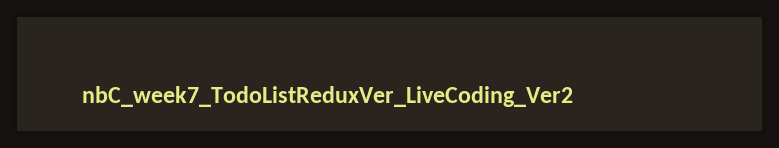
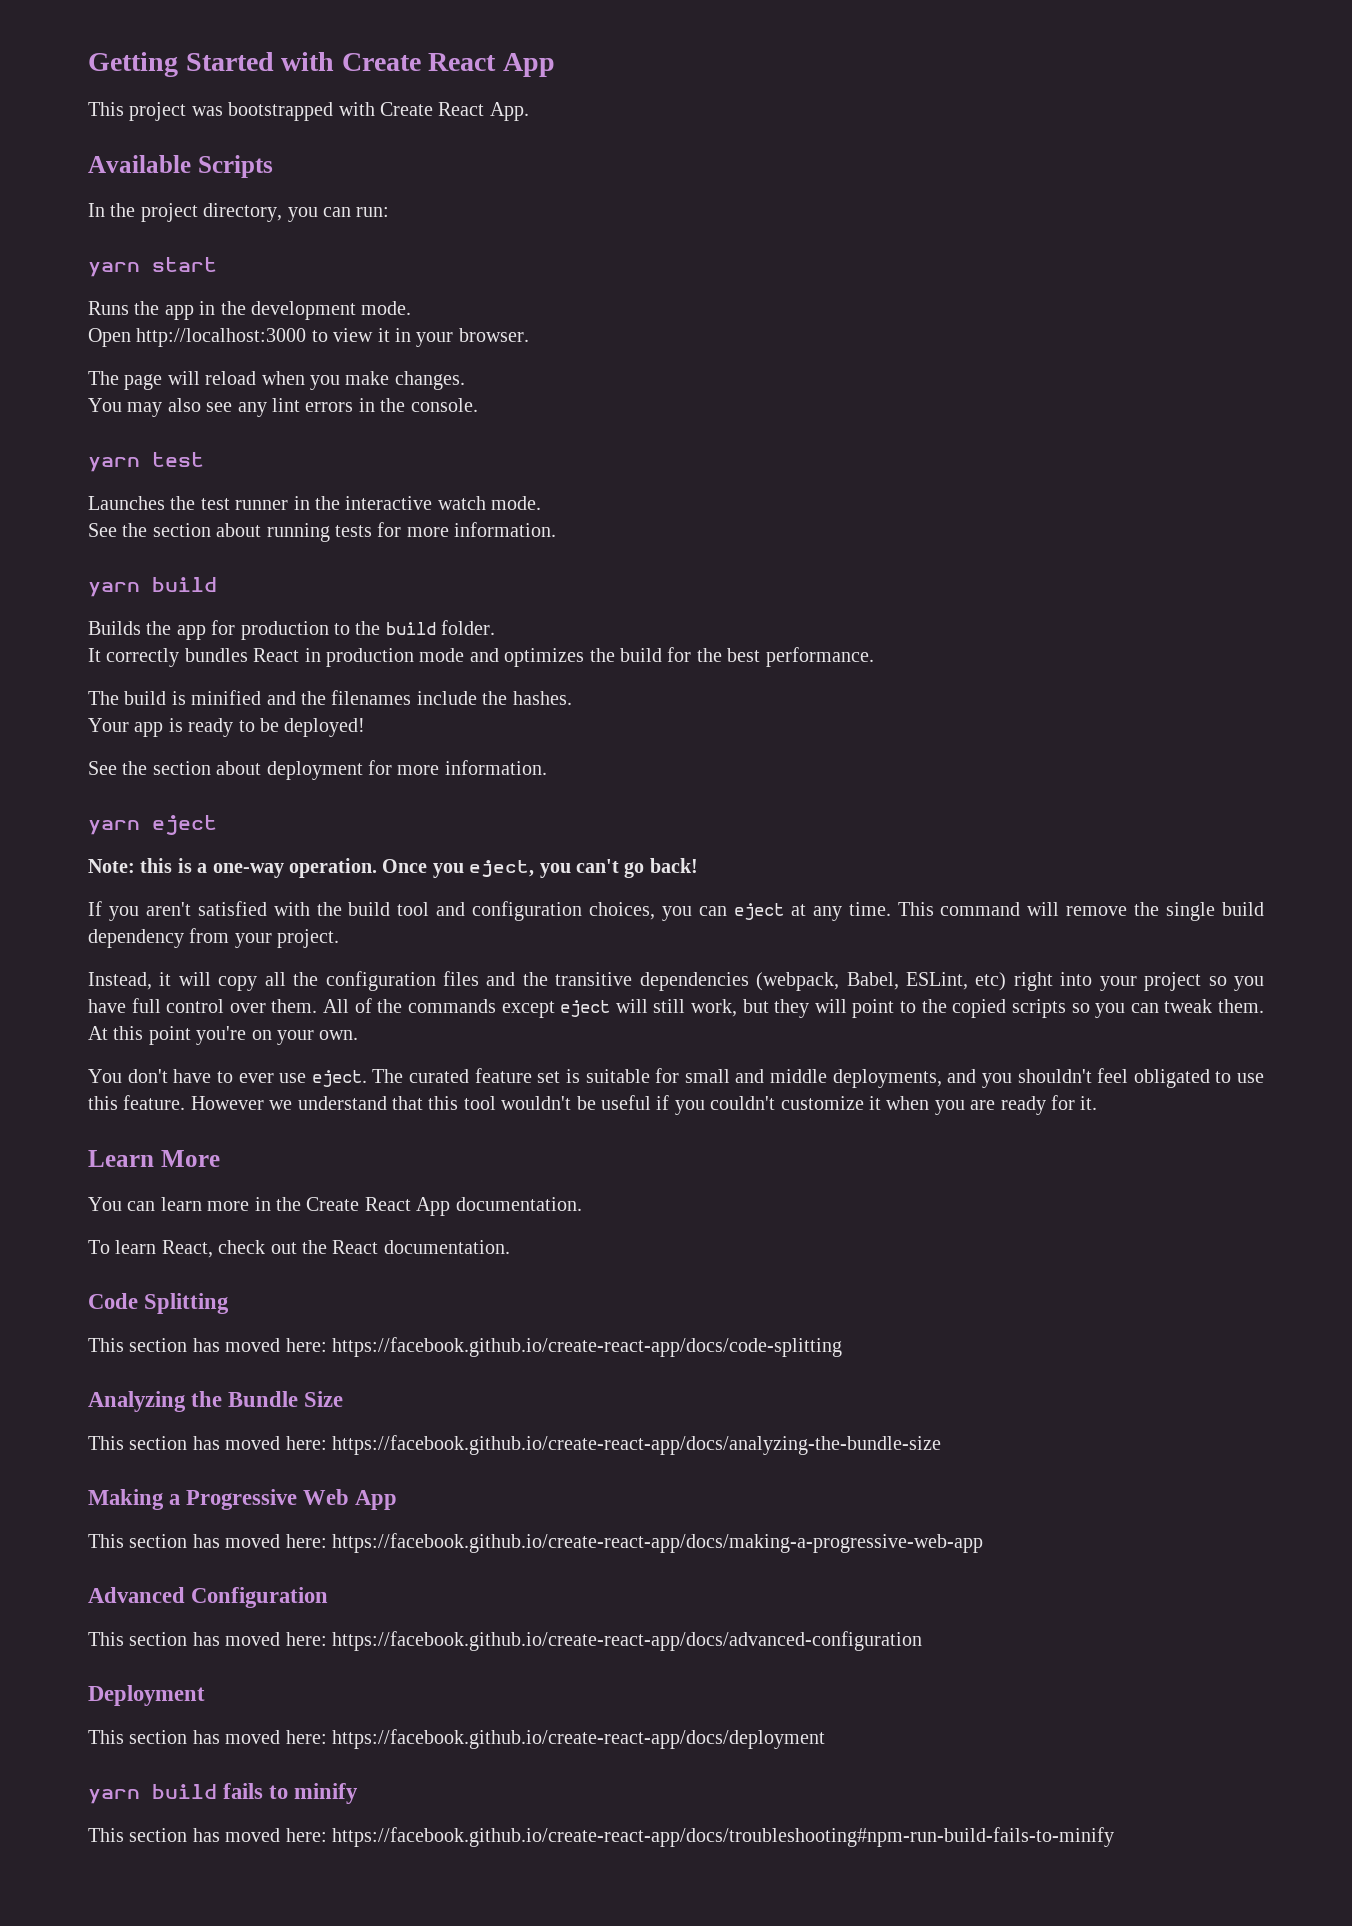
[82,86,573,107] nbC_week7_TodoListReduxVer_LiveCoding_Ver2 -> [88,52,555,77] [88,102,529,121] [88,155,273,178] [88,203,390,222] [88,257,217,277] [88,301,412,320] [88,328,529,347] [88,371,465,390] [88,398,478,417] [88,452,204,472] [88,496,542,510] [88,522,557,542] [88,577,217,597] [88,620,496,640] [88,647,874,667] [88,690,572,705] [88,718,366,737] [88,760,547,780] [88,815,217,835] [88,858,698,878] [88,901,1264,921] [88,928,340,948] [88,971,1264,991] [88,998,1265,1018] [88,1026,359,1045] [88,1068,1264,1088] [88,1095,1098,1115] [88,1150,220,1167] [88,1197,582,1216] [88,1240,510,1258] [88,1293,230,1314] [88,1337,842,1357] [88,1391,344,1412] [88,1435,941,1455] [88,1489,398,1510] [88,1533,983,1553] [88,1587,329,1608] [88,1631,922,1651] [88,1685,205,1706] [88,1729,825,1749] [88,1783,359,1804] [88,1827,1114,1847] Getting Started with Create React App // This project was bootstrapped with Create React App. // Available Scripts // In the project directory, you can run: // yarn start // Runs the app in the development mode. // Open http://localhost:3000 to view it in your browser. // The page will reload when you make changes. // You may also see any lint errors in the console. // yarn test // Launches the test runner in the interactive watch mode. // See the section about running tests for more information. // yarn build // Builds the app for production to the build folder. // It correctly bundles React in production mode and optimizes the build for the best performance. // The build is minified and the filenames include the hashes. // Your app is ready to be deployed! // See the section about deployment for more information. // yarn eject // Note: this is a one-way operation. Once you eject, you can't go back! // If you aren't satisfied with the build tool and configuration choices, you can eject at any time. This command will remove the single build dependency from your project. // Instead, it will copy all the configuration files and the transitive dependencies (webpack, Babel, ESLint, etc) right into your project so you have full control over them. All of the commands except eject will still work, but they will point to the copied scripts so you can tweak them. At this point you're on your own. // You don't have to ever use eject. The curated feature set is suitable for small and middle deployments, and you shouldn't feel obligated to use this feature. However we understand that this tool wouldn't be useful if you couldn't customize it when you are ready for it. // Learn More // You can learn more in the Create React App documentation. // To learn React, check out the React documentation. // Code Splitting // This section has moved here: https://facebook.github.io/create-react-app/docs/code-splitting // Analyzing the Bundle Size // This section has moved here: https://facebook.github.io/create-react-app/docs/analyzing-the-bundle-size // Making a Progressive Web App // This section has moved here: https://facebook.github.io/create-react-app/docs/making-a-progressive-web-app // Advanced Configuration // This section has moved here: https://facebook.github.io/create-react-app/docs/advanced-configuration // Deployment // This section has moved here: https://facebook.github.io/create-react-app/docs/deployment // yarn build fails to minify // This section has moved here: https://facebook.github.io/create-react-app/docs/troubleshooting#npm-run-build-fails-to-minify

